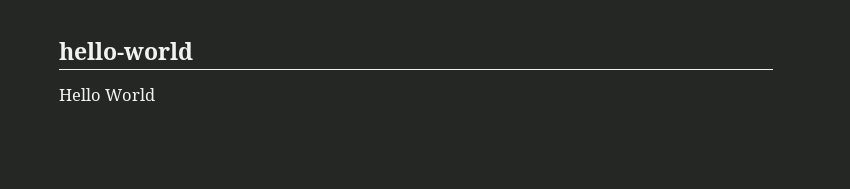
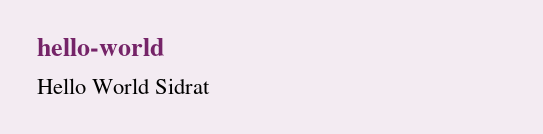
(156, 94) none -> [155,78,211,94] Sidrat

